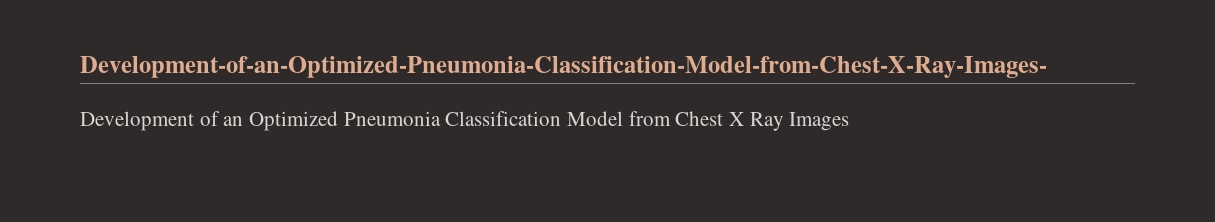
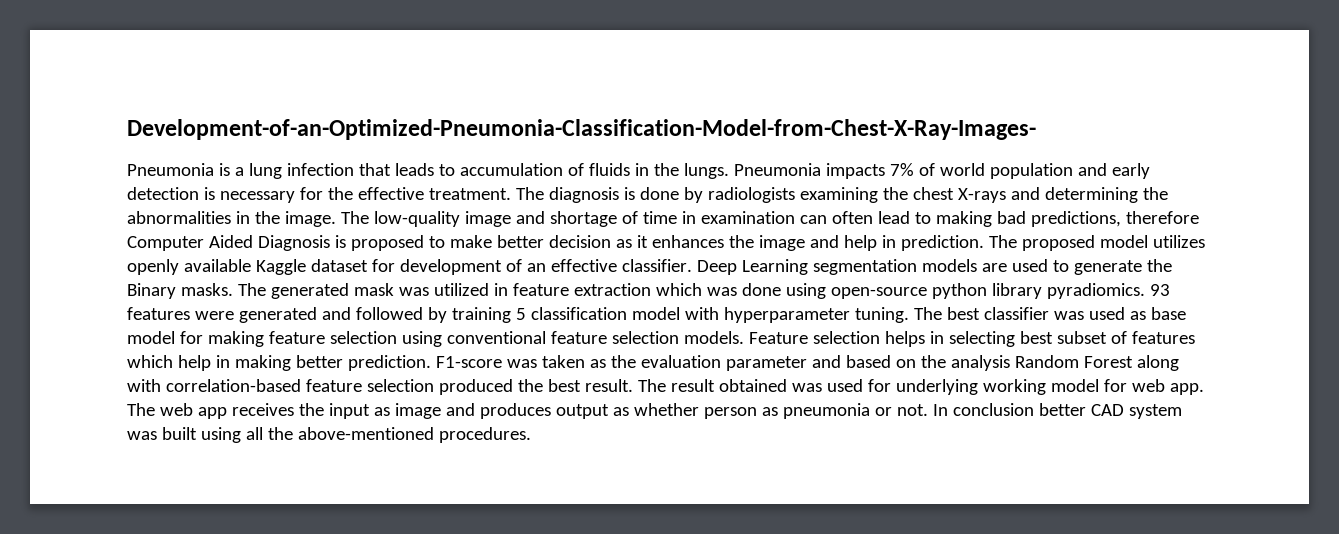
[80,111,850,131] Development of an Optimized Pneumonia Classification Model from Chest X Ray Images -> [127,163,1150,179] [127,187,1168,203] [127,211,1199,227] [127,235,1205,251] [127,259,1172,275] [127,283,1170,299] [127,307,1186,323] [127,331,1195,347] [127,355,1179,371] [127,379,1204,395] [127,403,1182,419] [127,427,531,443] Pneumonia is a lung infection that leads to accumulation of fluids in the lungs. Pneumonia impacts 7% of world population and early detection is necessary for the effective treatment. The diagnosis is done by radiologists examining the chest X-rays and determining the abnormalities in the image. The low-quality image and shortage of time in examination can often lead to making bad predictions, therefore Computer Aided Diagnosis is proposed to make better decision as it enhances the image and help in prediction. The proposed model utilizes openly available Kaggle dataset for development of an effective classifier. Deep Learning segmentation models are used to generate the Binary masks. The generated mask was utilized in feature extraction which was done using open-source python library pyradiomics. 93 features were generated and followed by training 5 classification model with hyperparameter tuning. The best classifier was used as base model for making feature selection using conventional feature selection models. Feature selection helps in selecting best subset of features which help in making better prediction. F1-score was taken as the evaluation parameter and based on the analysis Random Forest along with correlation-based feature selection produced the best result. The result obtained was used for underlying working model for web app. The web app receives the input as image and produces output as whether person as pneumonia or not. In conclusion better CAD system was built using all the above-mentioned procedures.

